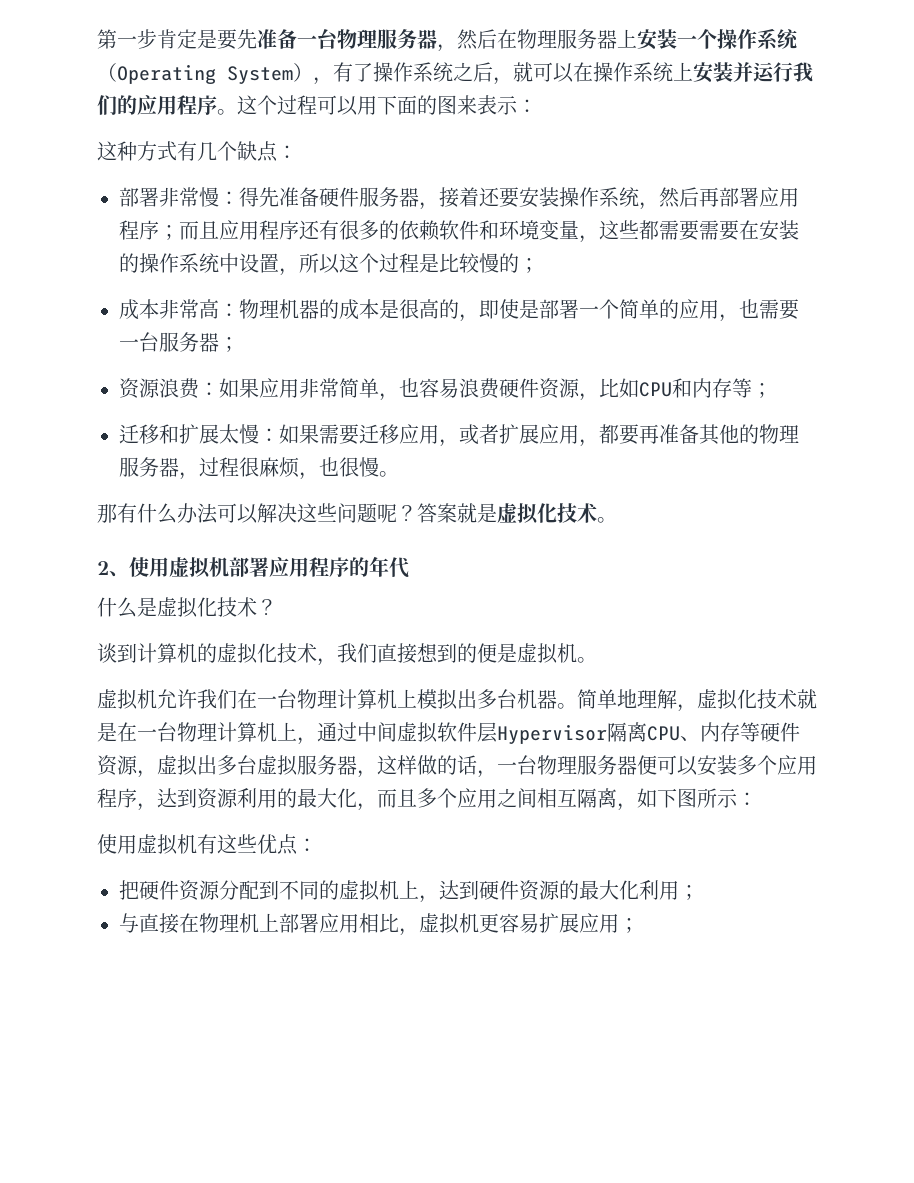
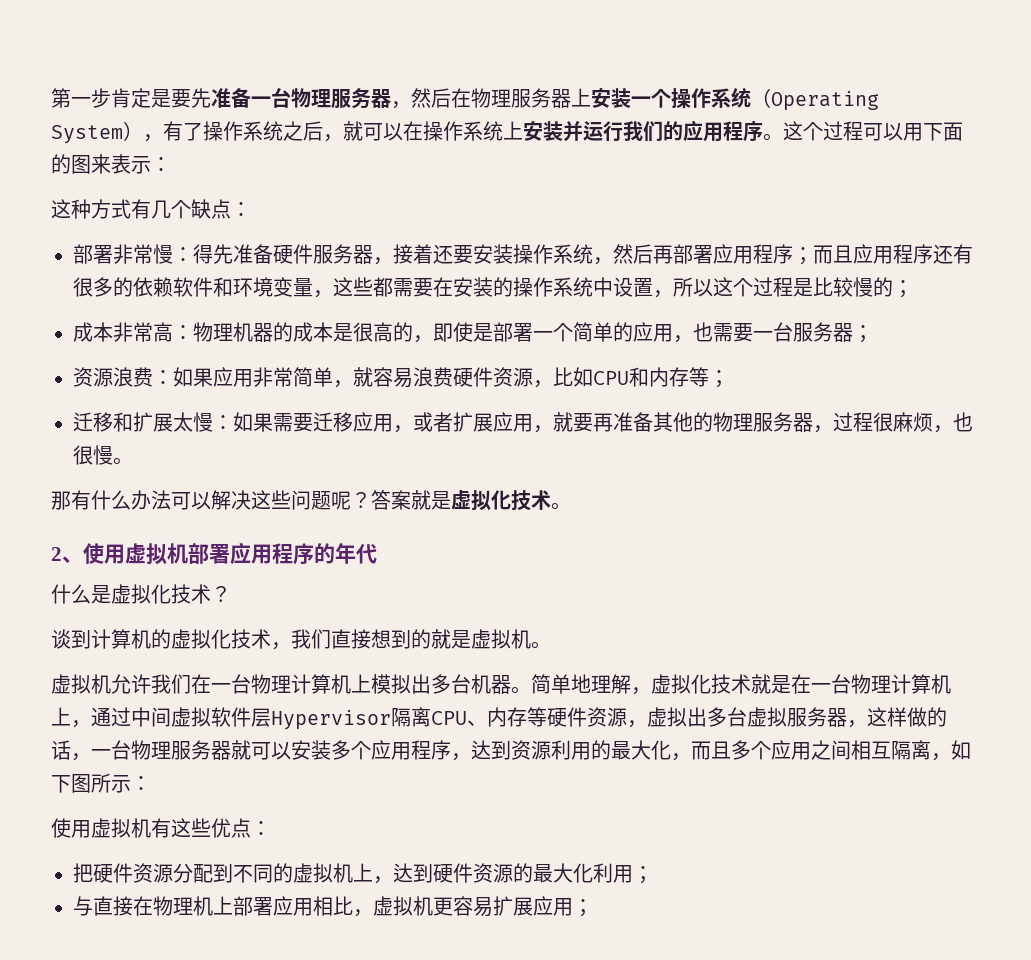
[699,220,739,241] 需要 -> (433, 287) none
[399,378,419,397] 也 -> [353,367,373,387] 就
[599,424,619,444] 都 -> [553,412,573,432] 就
[477,643,497,663] 便 -> [431,629,451,649] 就
[637,755,657,775] 便 -> [231,740,251,760] 就

